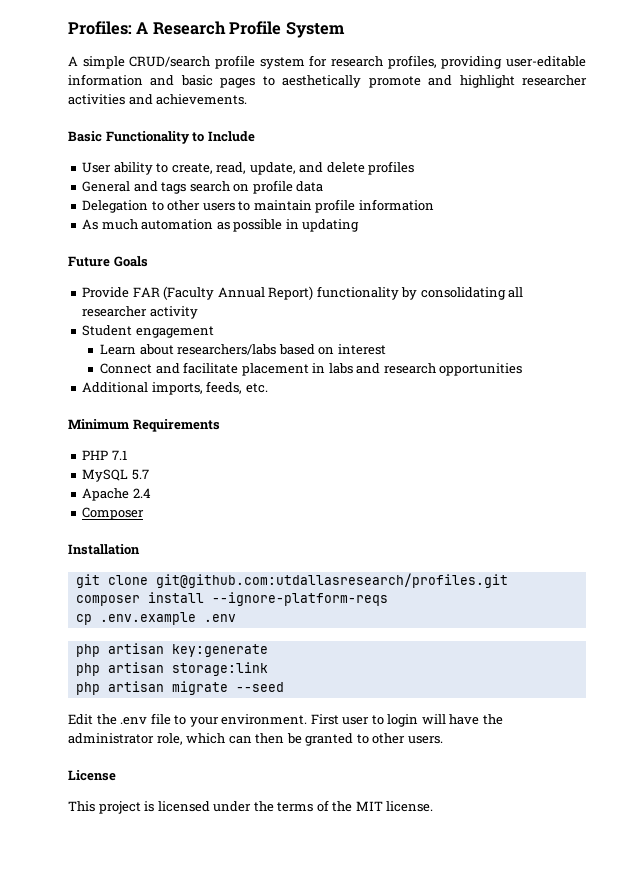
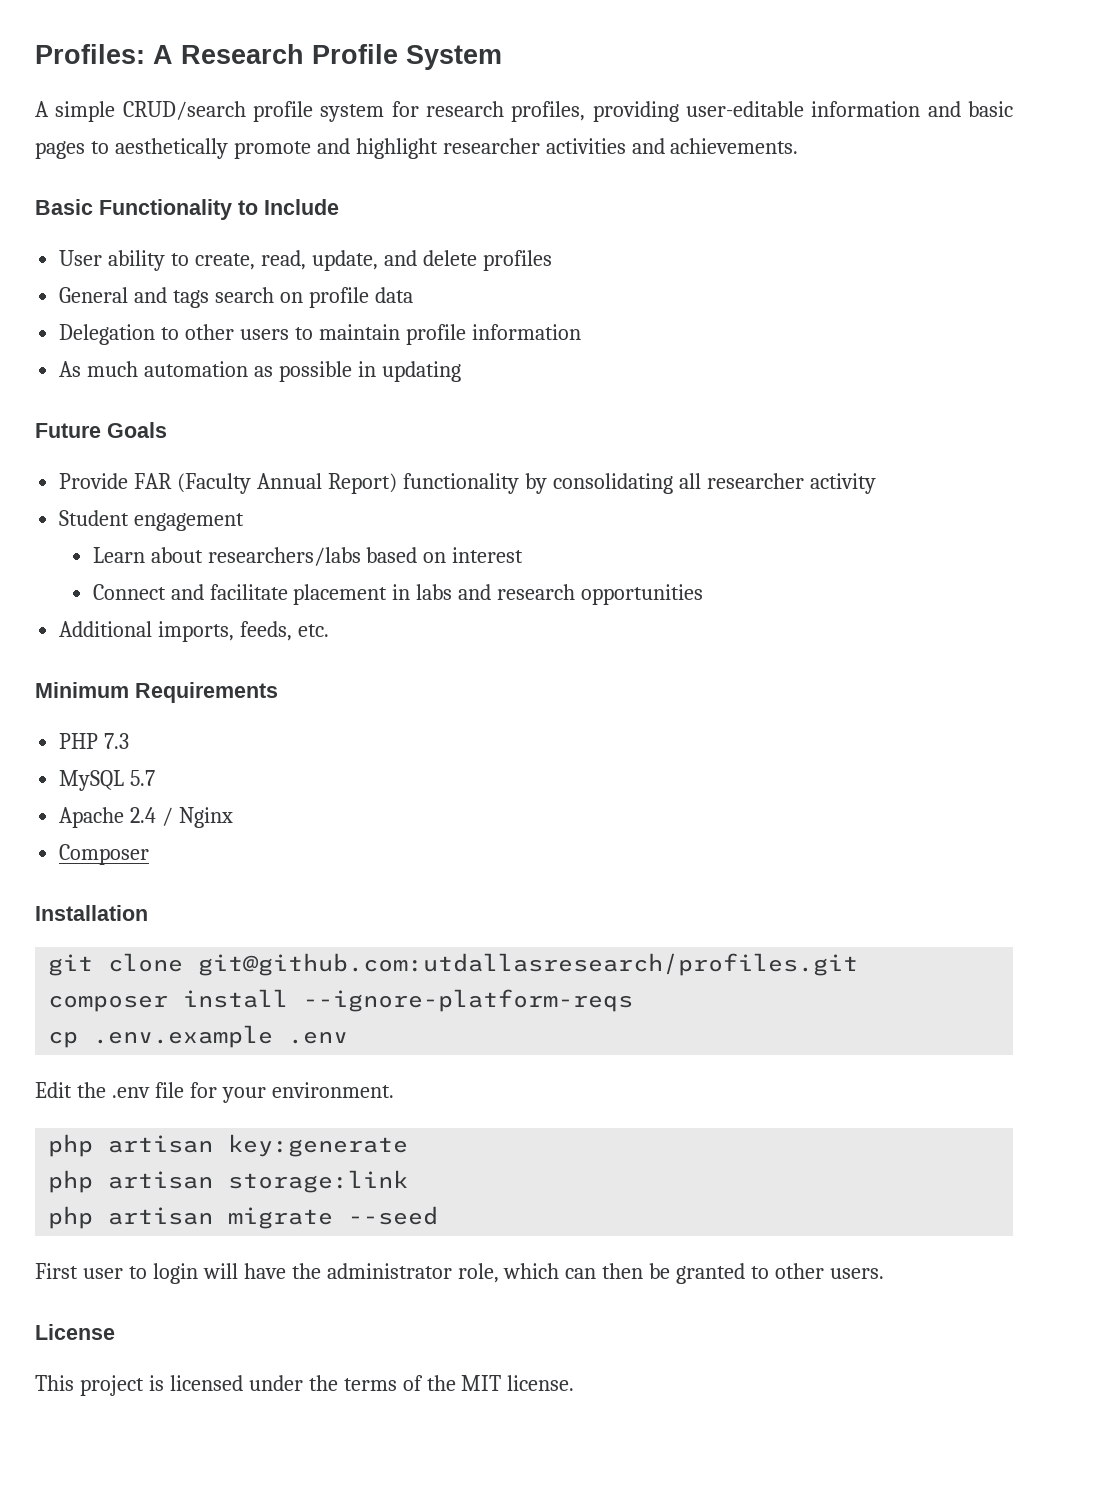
[111,450,127,460] 7.1 -> [104,733,130,749] 7.3
(151, 493) none -> [162,807,234,828] / Nginx
(236, 618) none -> [35,1082,394,1103] // Edit the .env file for your environment.
[68,713,308,727] Edit the .env file to your environment. -> (439, 1215) none

